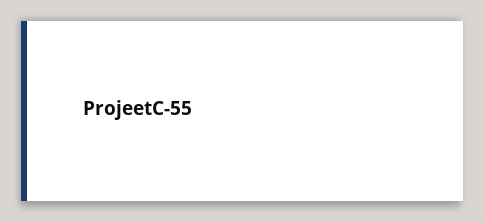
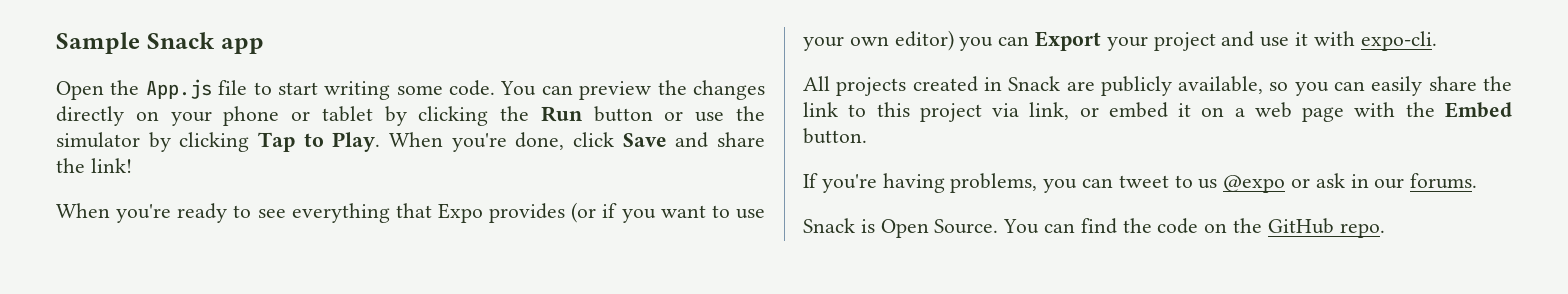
[83,100,192,120] ProjeetC-55 -> [56,32,264,54] [56,79,765,100] [56,106,765,126] [56,132,765,152] [56,158,132,173] [56,202,765,223] [803,30,1437,51] [803,76,1512,96] [803,102,1512,122] [803,128,867,144] [803,173,1478,193] [803,218,1385,238] Sample Snack app // Open the App.js file to start writing some code. You can preview the changes directly on your phone or tablet by clicking the Run button or use the simulator by clicking Tap to Play. When you're done, click Save and share the link! // When you're ready to see everything that Expo provides (or if you want to use your own editor) you can Export your project and use it with expo-cli. // All projects created in Snack are publicly available, so you can easily share the link to this project via link, or embed it on a web page with the Embed button. // If you're having problems, you can tweet to us @expo or ask in our forums. // Snack is Open Source. You can find the code on the GitHub repo.

